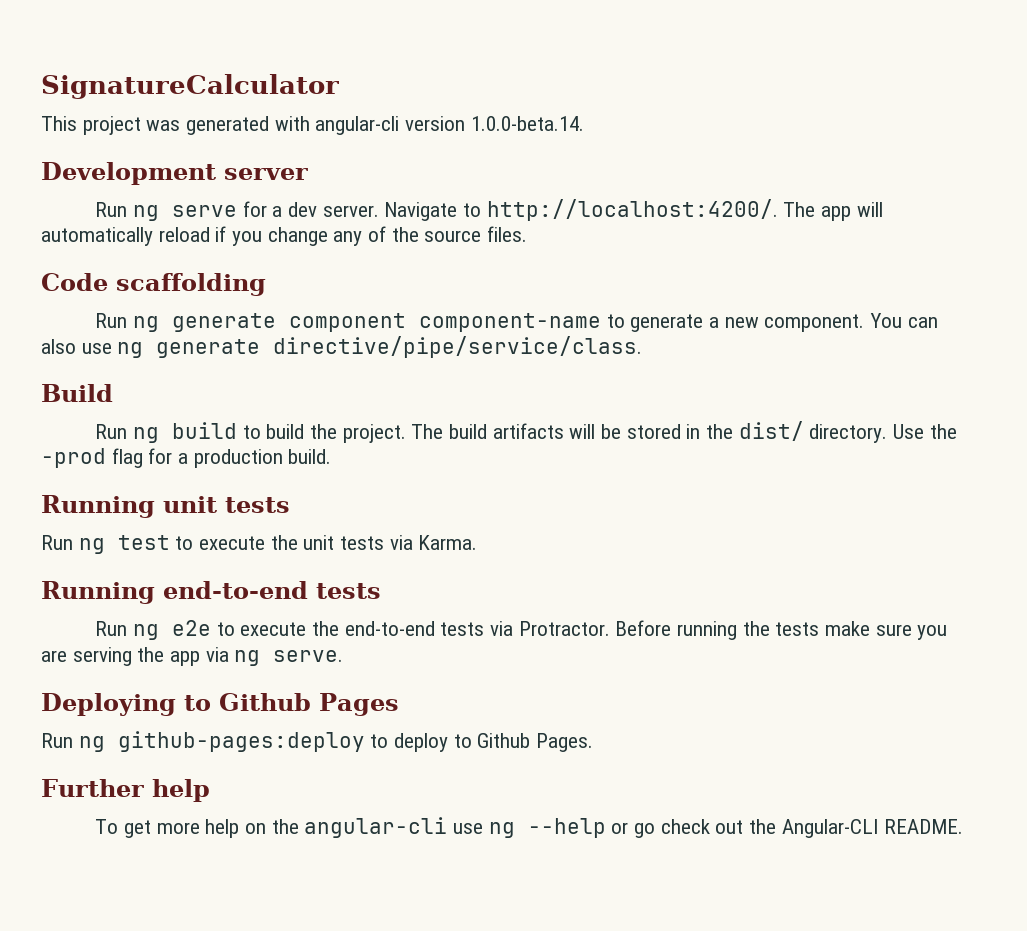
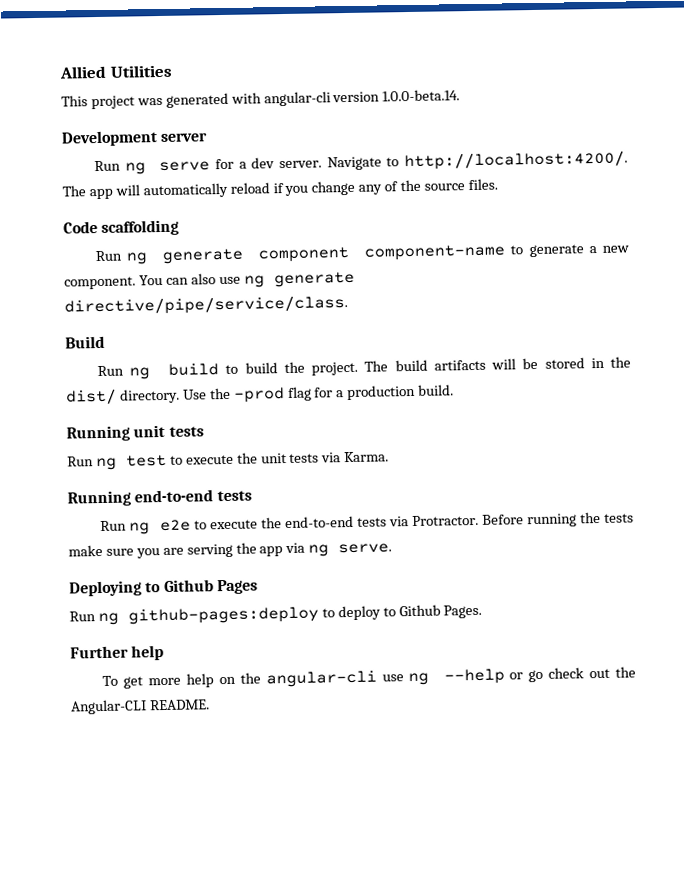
[41,74,339,99] SignatureCalculator -> [59,64,173,79] Allied Utilities

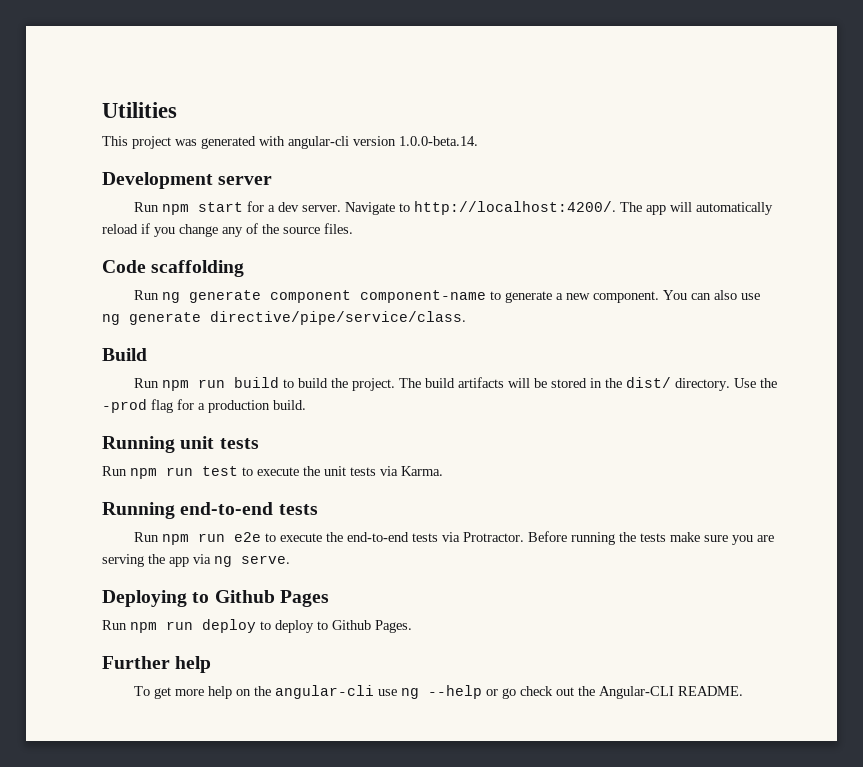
[59,65,107,79] Allied -> (102, 110) none
[124,161,211,175] ng serve -> [161,202,243,215] npm start
[129,367,151,380] ng -> [161,379,225,391] npm run
[95,457,117,471] ng -> [130,467,193,479] npm run
[129,522,151,535] ng -> [161,533,225,545] npm run
[97,606,319,626] ng github-pages:deploy -> [130,619,256,633] npm run deploy

